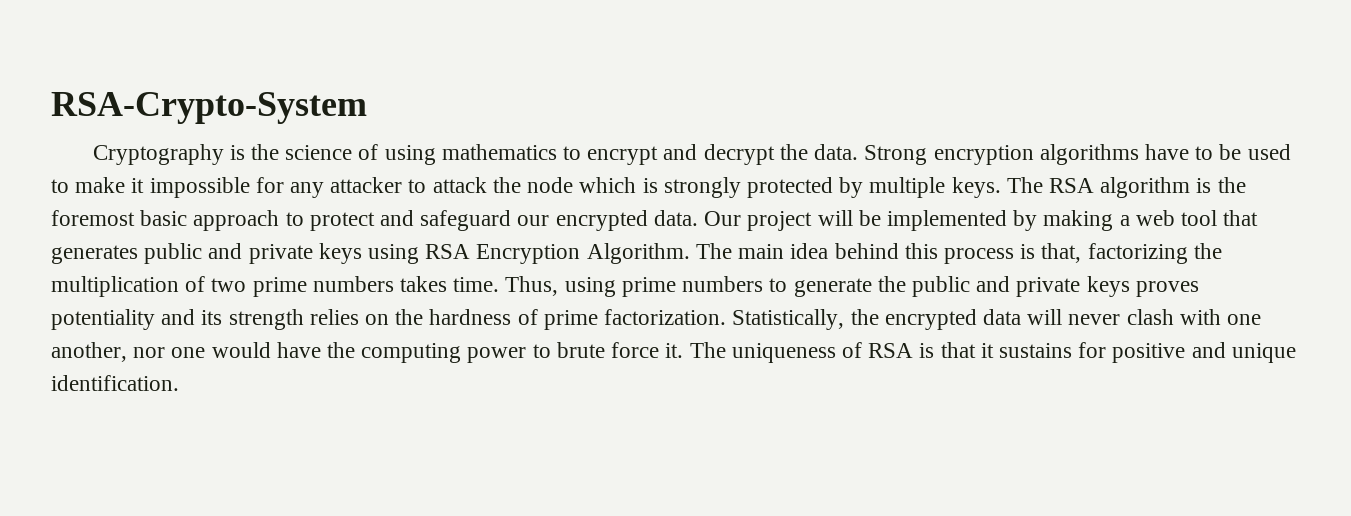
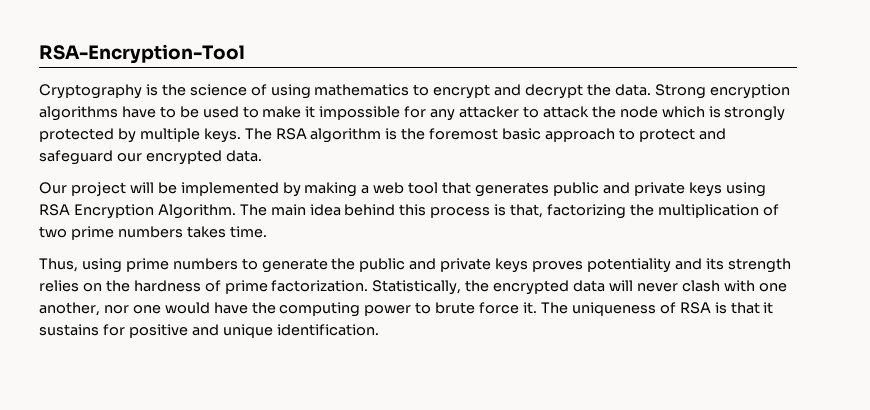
[51,92,367,124] RSA-Crypto-System -> [39,44,245,64] RSA-Encryption-Tool
(698, 218) none -> (262, 156) //
(500, 284) none -> (267, 232) //

